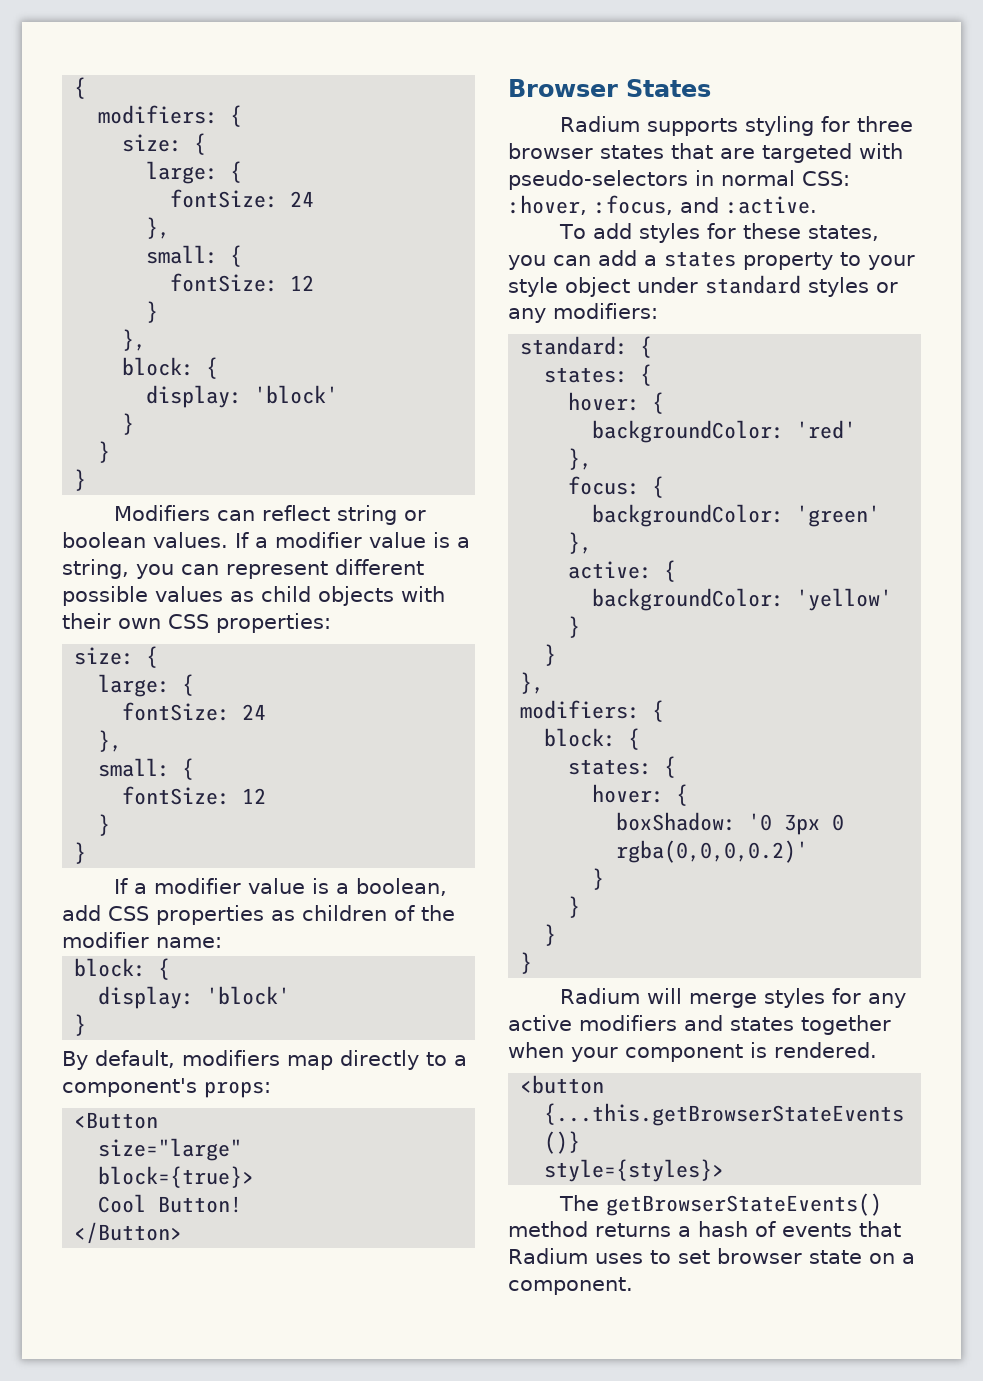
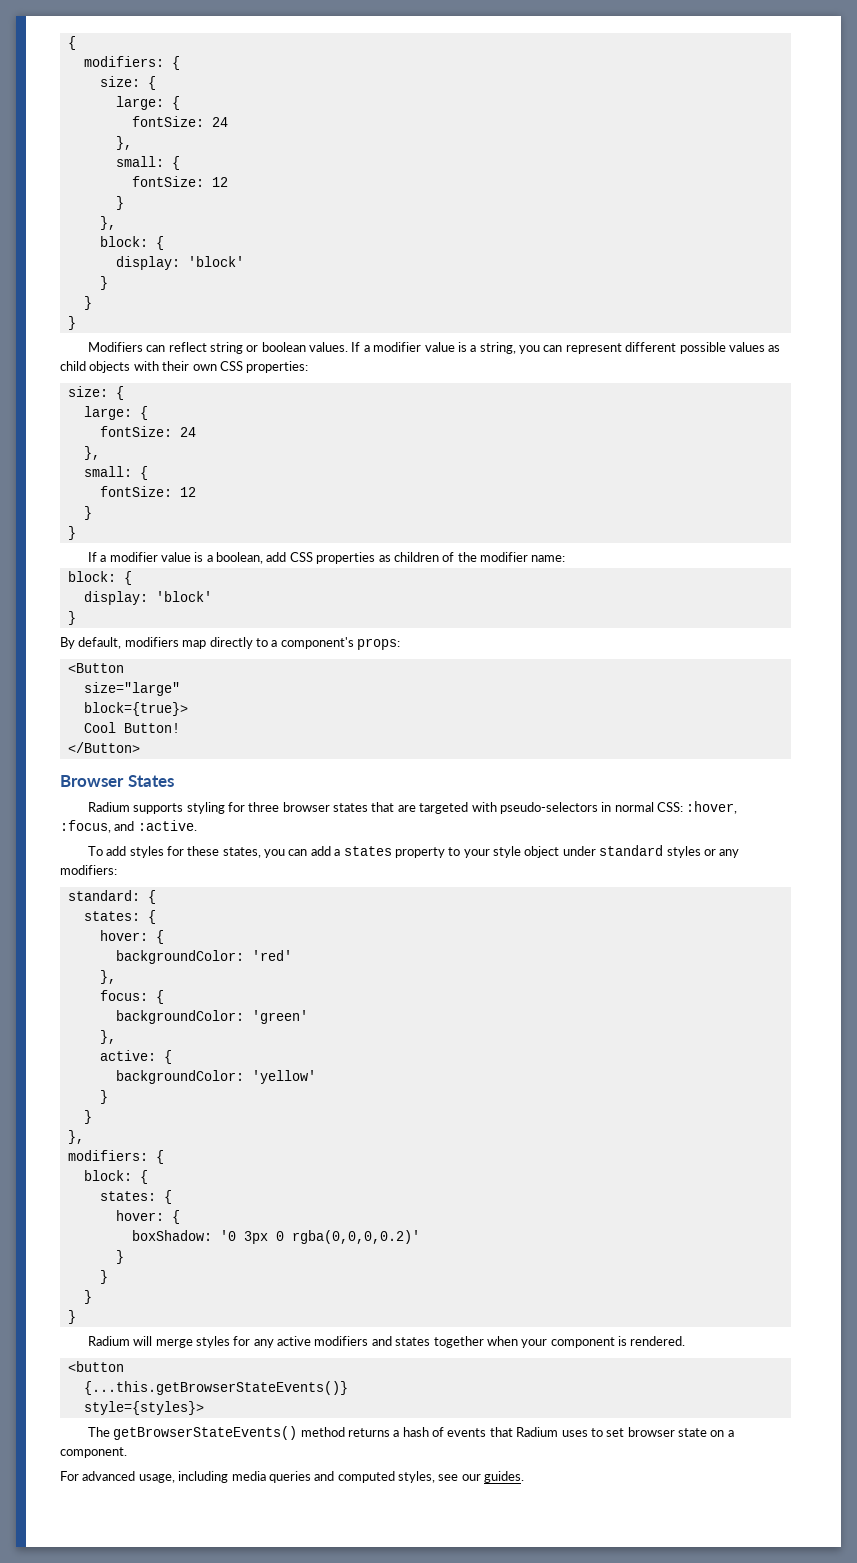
(633, 1286) none -> [60,1471,525,1483] // For advanced usage, including media queries and computed styles, see our guides.

